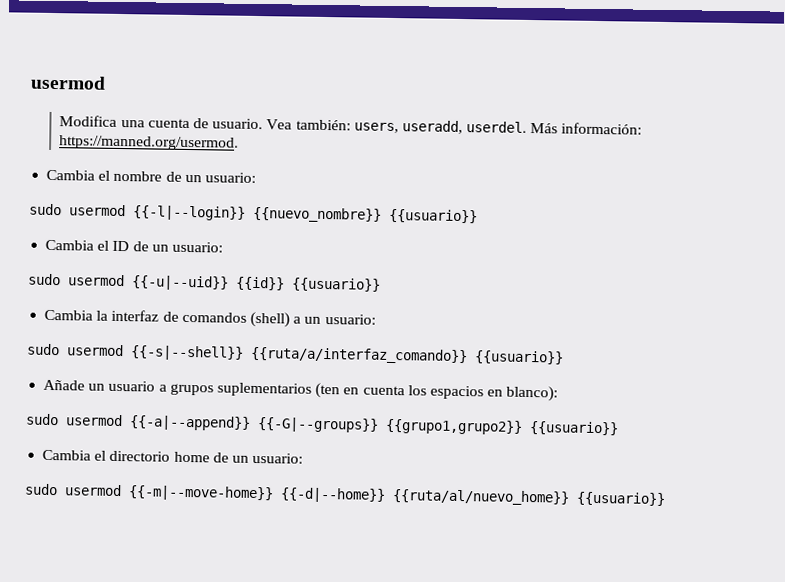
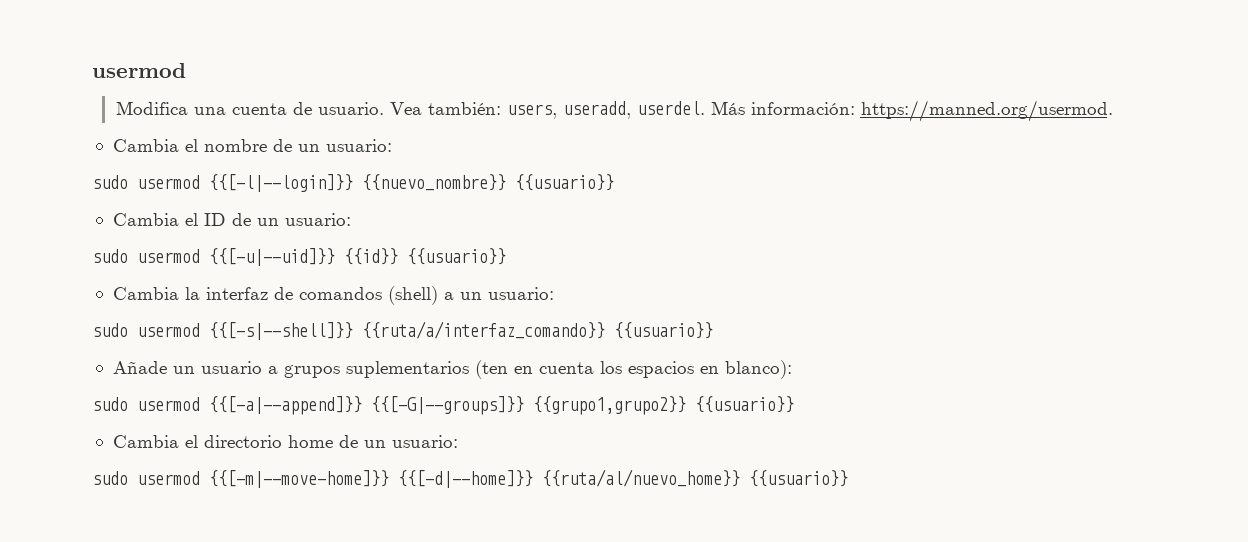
[133,205,246,221] {{-l|--login}} -> [209,174,353,192] {{[-l|--login]}}
[131,275,229,291] {{-u|--uid}} -> [209,248,335,266] {{[-u|--uid]}}
[130,345,244,361] {{-s|--shell}} -> [209,322,353,340] {{[-s|--shell]}}
[129,415,379,433] {{-a|--append}} {{-G|--groups}} -> [209,396,524,415] {{[-a|--append]}} {{[-G|--groups]}}
[128,485,386,503] {{-m|--move-home}} {{-d|--home}} -> [209,470,533,488] {{[-m|--move-home]}} {{[-d|--home]}}

